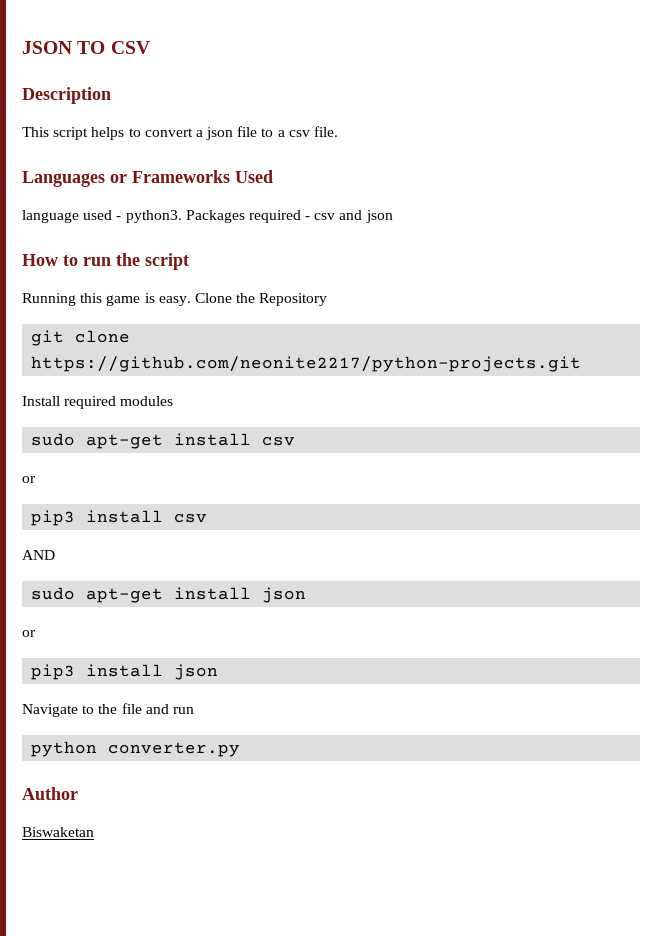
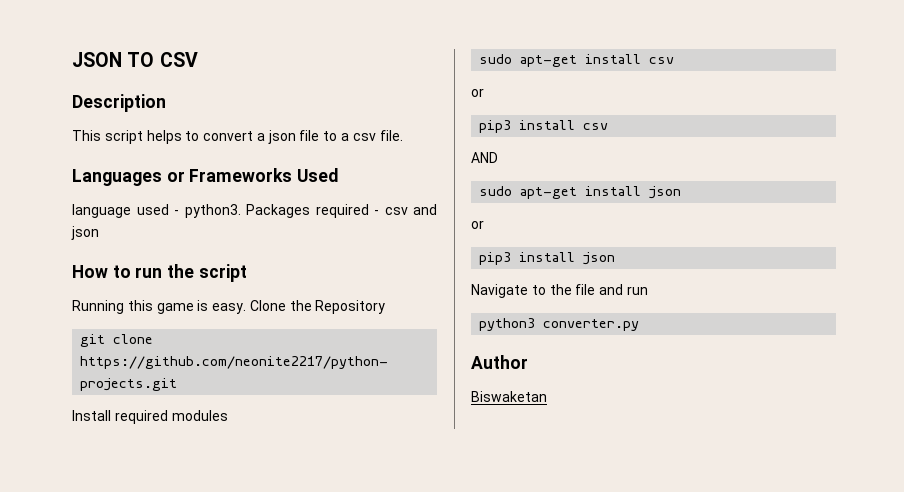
[31,741,98,757] python -> [479,318,536,331] python3

